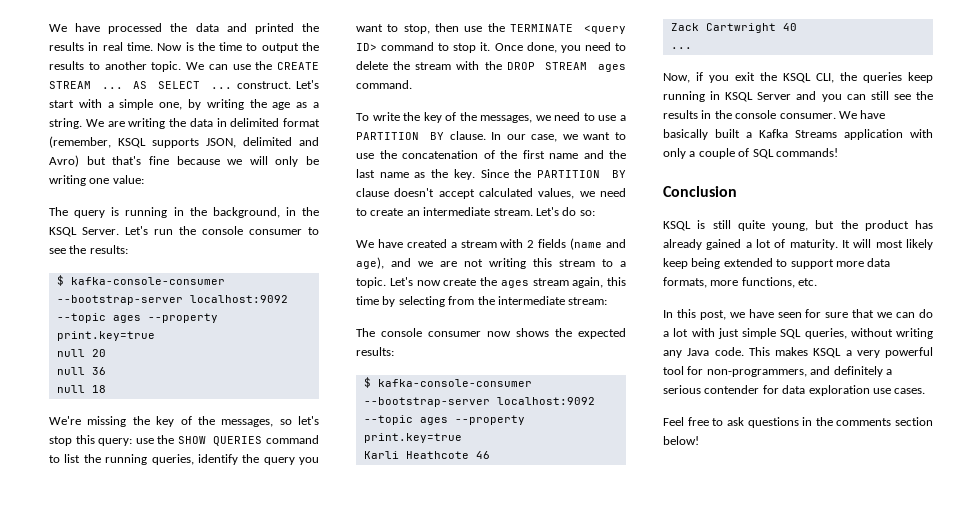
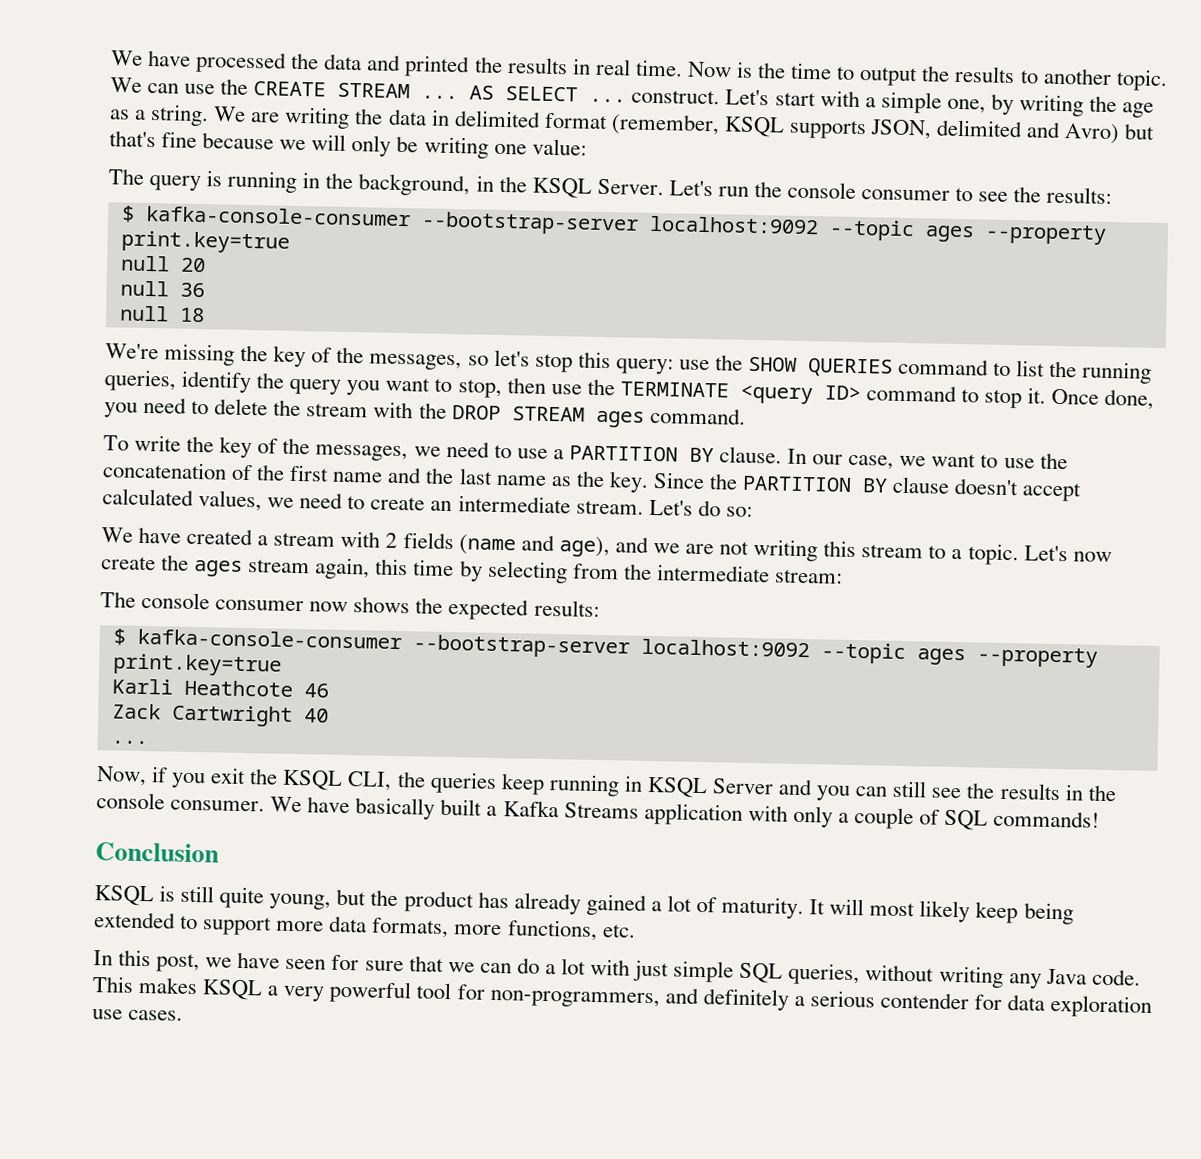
[663,417,933,428] [663,436,699,445] // Feel free to ask questions in the comments section below! -> (184, 1015) none

